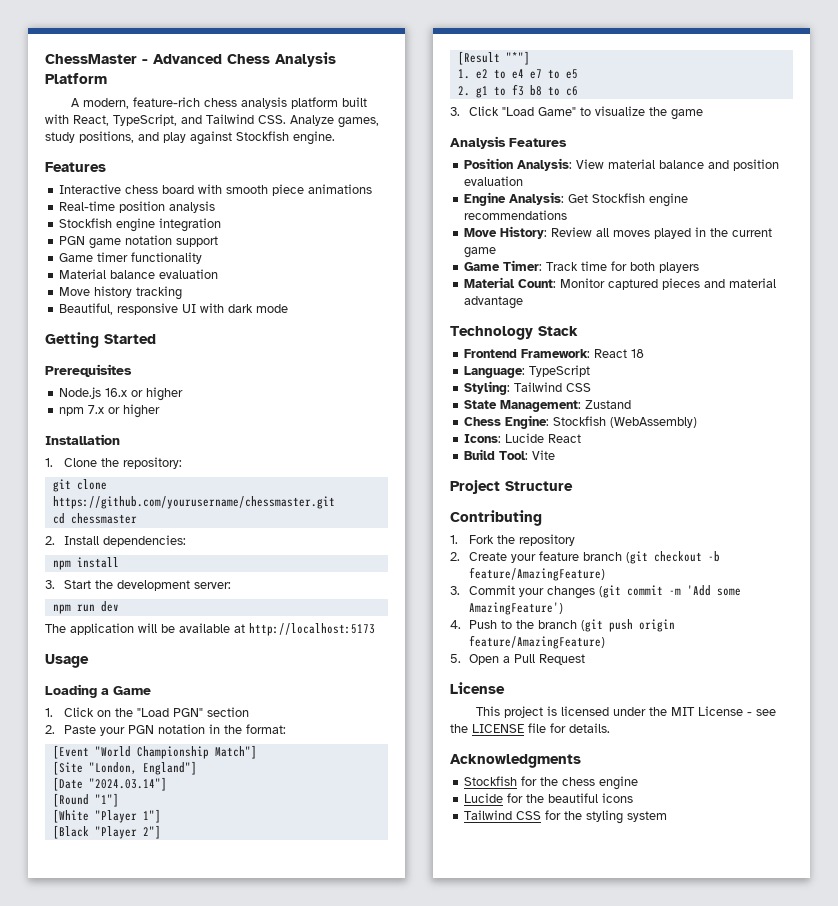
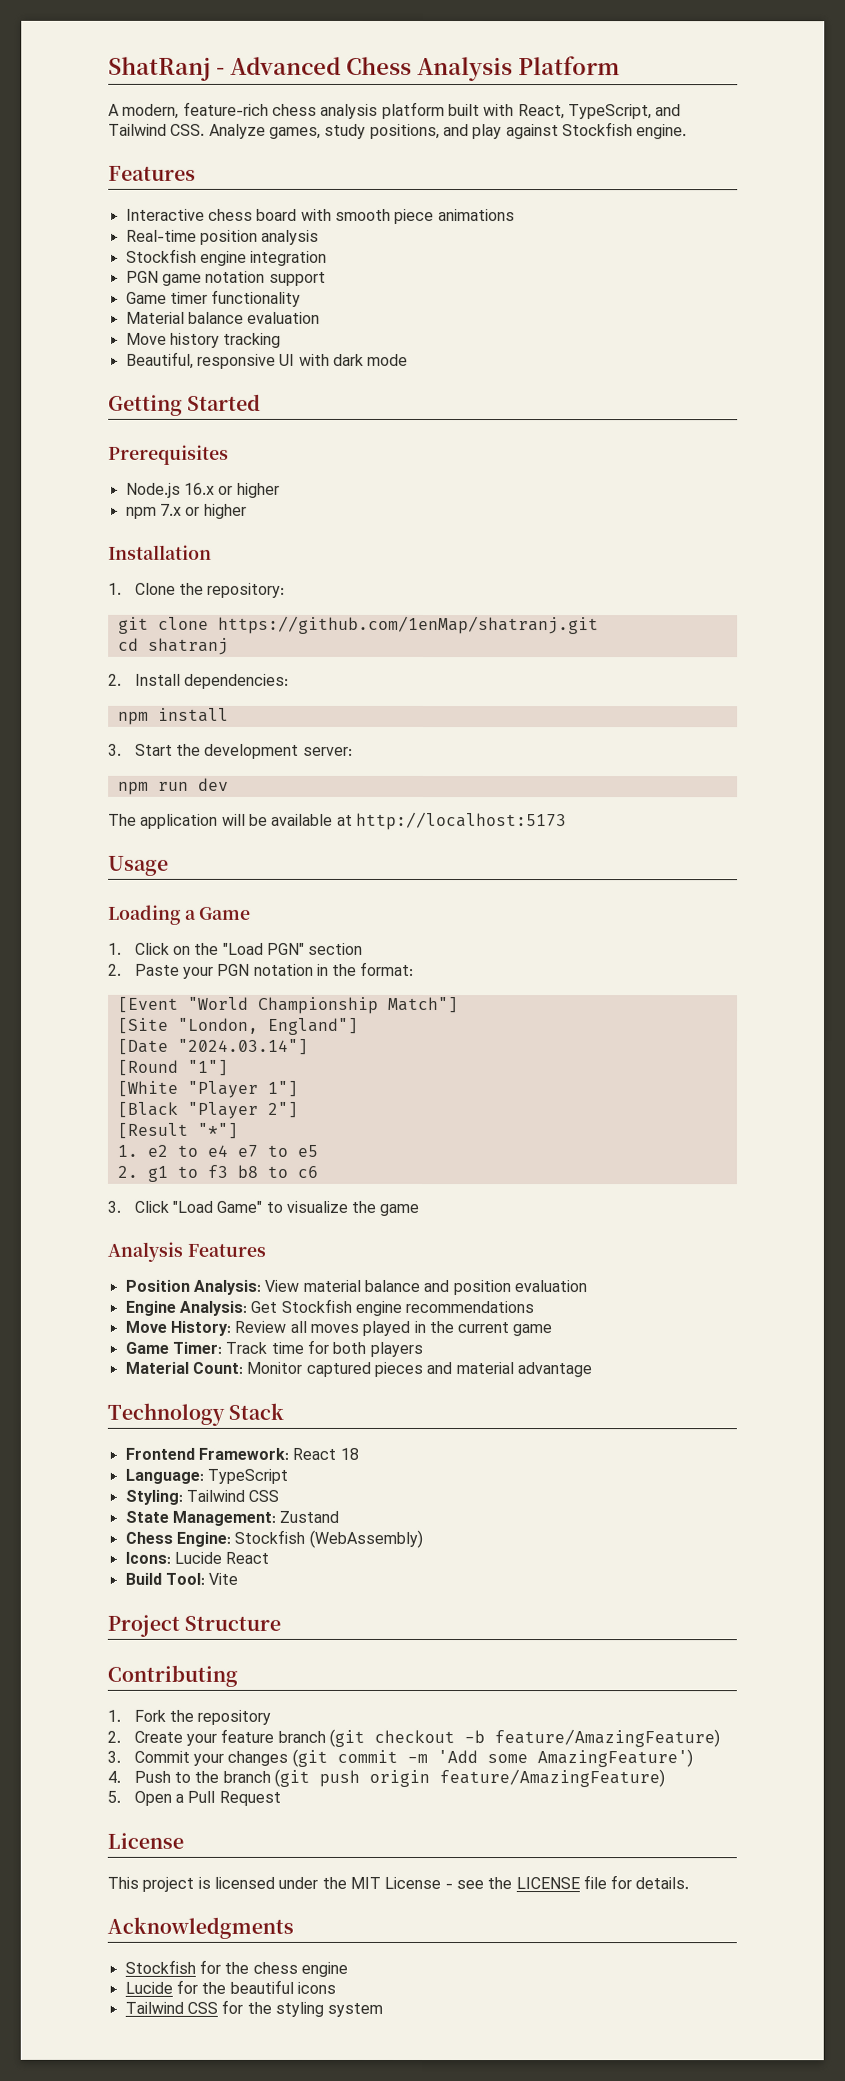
[45,54,137,64] ChessMaster -> [108,56,211,81] ShatRanj
[52,496,335,509] https://github.com/yourusername/chessmaster.git -> [217,615,599,635] https://github.com/1enMap/shatranj.git
[70,513,137,524] chessmaster -> [147,637,229,655] shatranj

